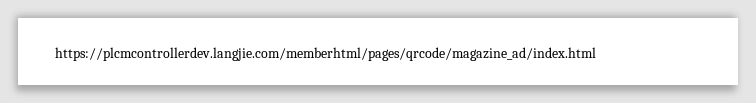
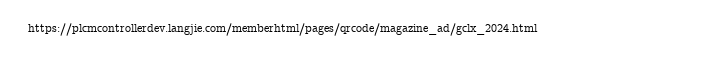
[55,47,596,61] https://plcmcontrollerdev.langjie.com/memberhtml/pages/qrcode/magazine_ad/index.html -> [28,23,538,36] https://plcmcontrollerdev.langjie.com/memberhtml/pages/qrcode/magazine_ad/gclx_2024.html

